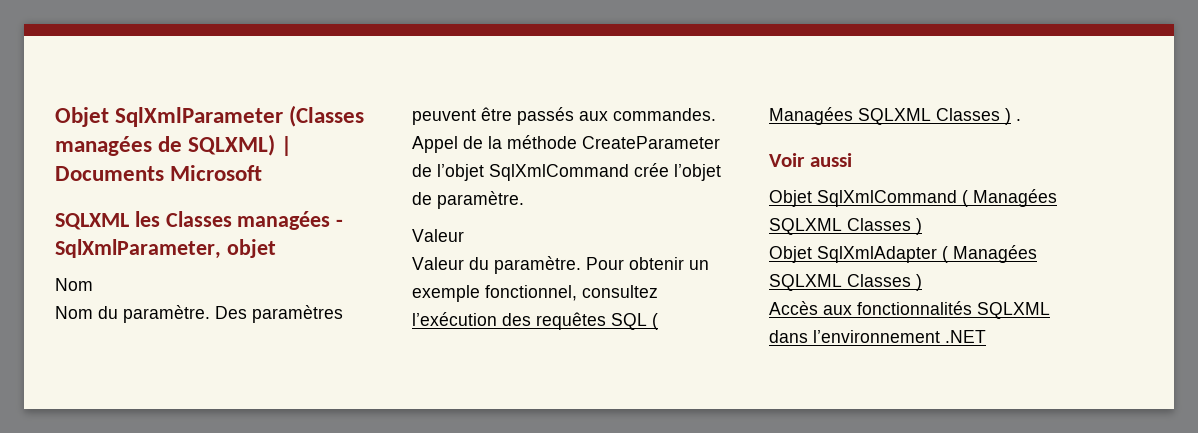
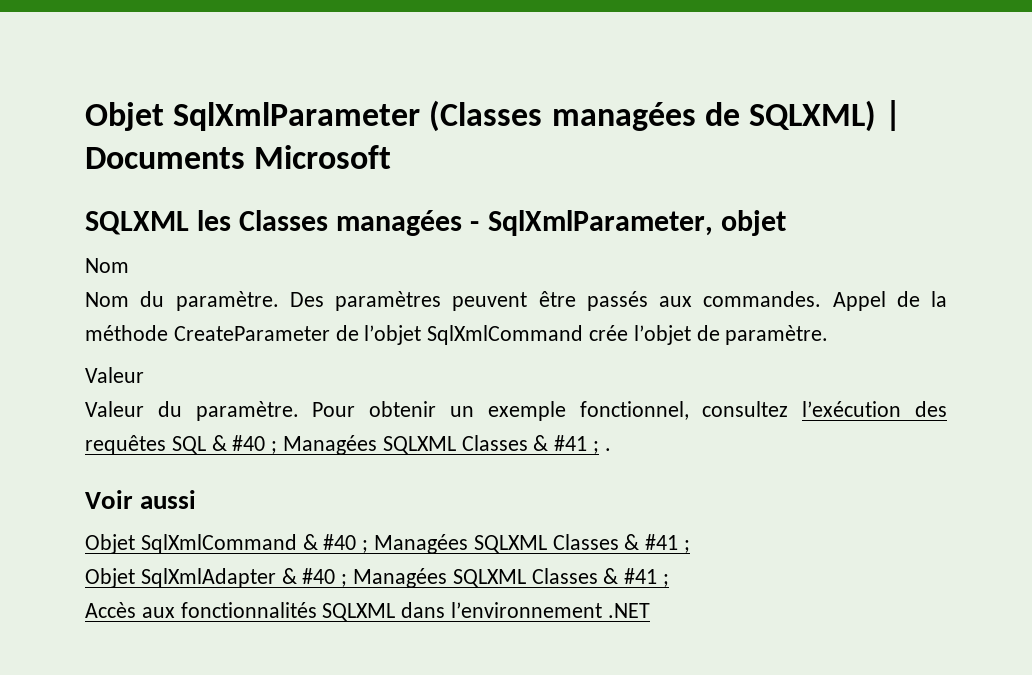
[652,313,658,330] [769,107,1011,125] ( Managées SQLXML Classes ) -> [211,435,600,455] & #40 ; Managées SQLXML Classes & #41 ;
[962,189,1057,207] [769,218,922,235] [769,245,1037,263] [769,274,922,291] ( Managées SQLXML Classes ) // Objet SqlXmlAdapter ( Managées SQLXML Classes ) -> [302,534,691,554] [85,568,670,588] & #40 ; Managées SQLXML Classes & #41 ; // Objet SqlXmlAdapter & #40 ; Managées SQLXML Classes & #41 ;

